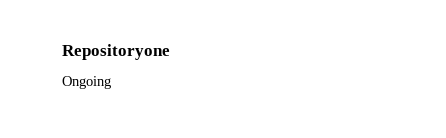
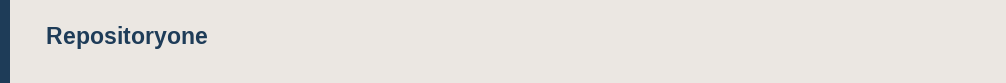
[62,76,111,89] // Ongoing -> (208, 37) none

